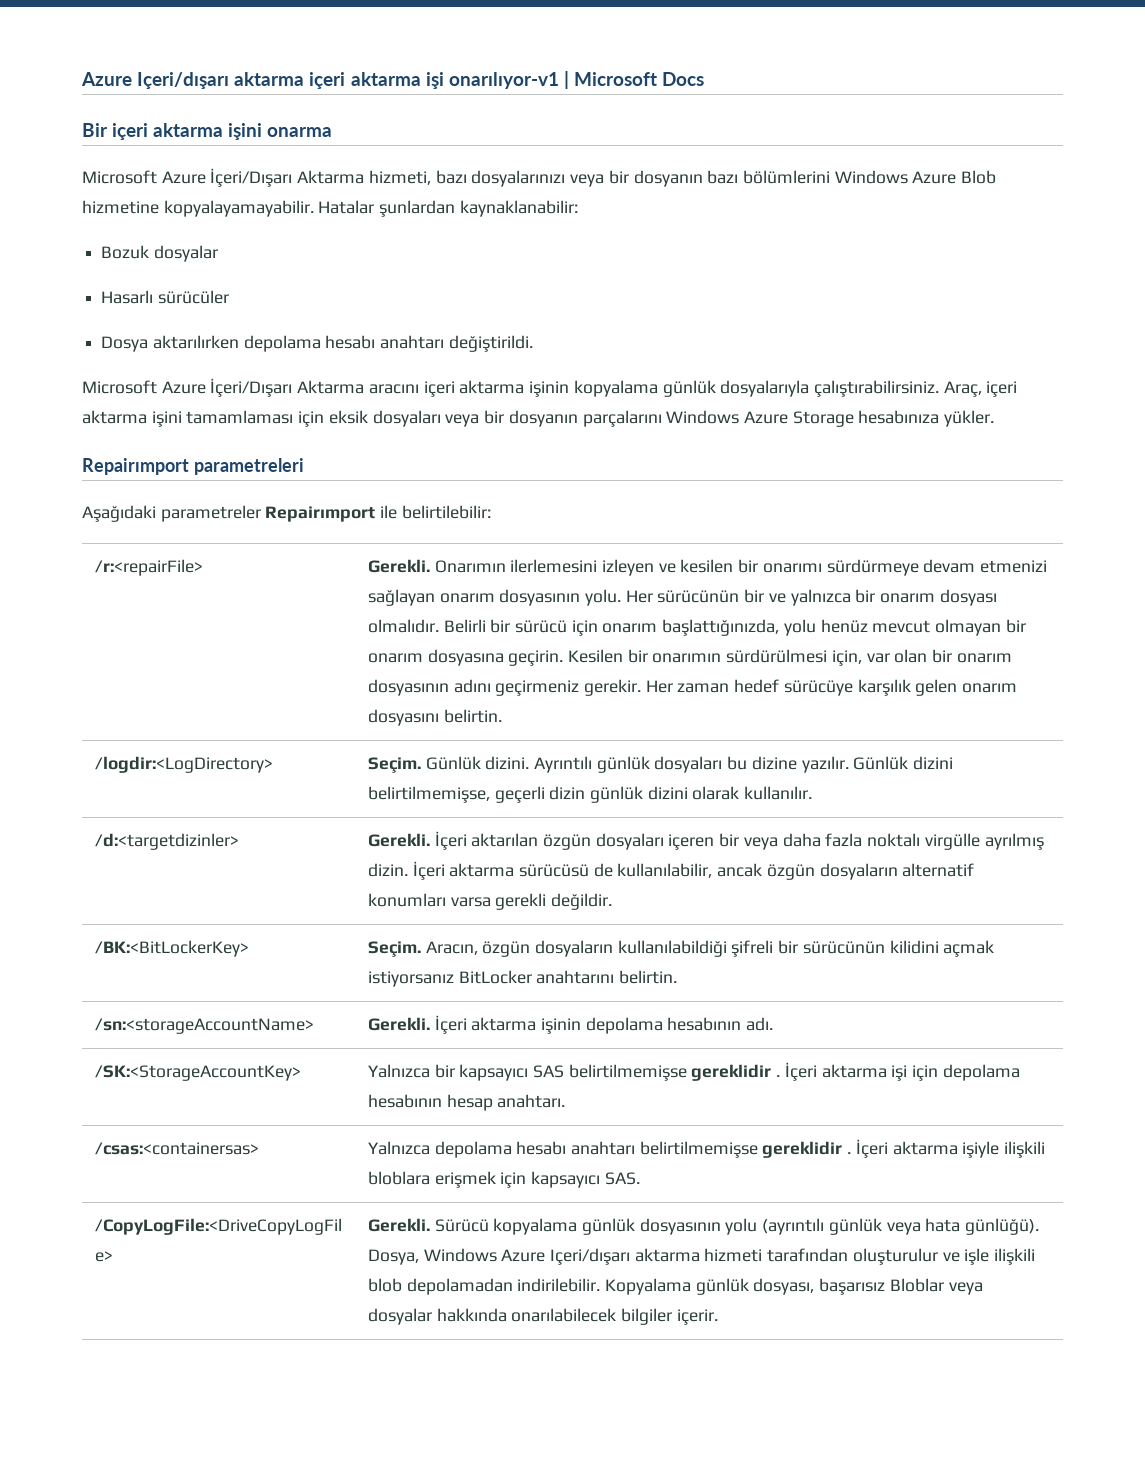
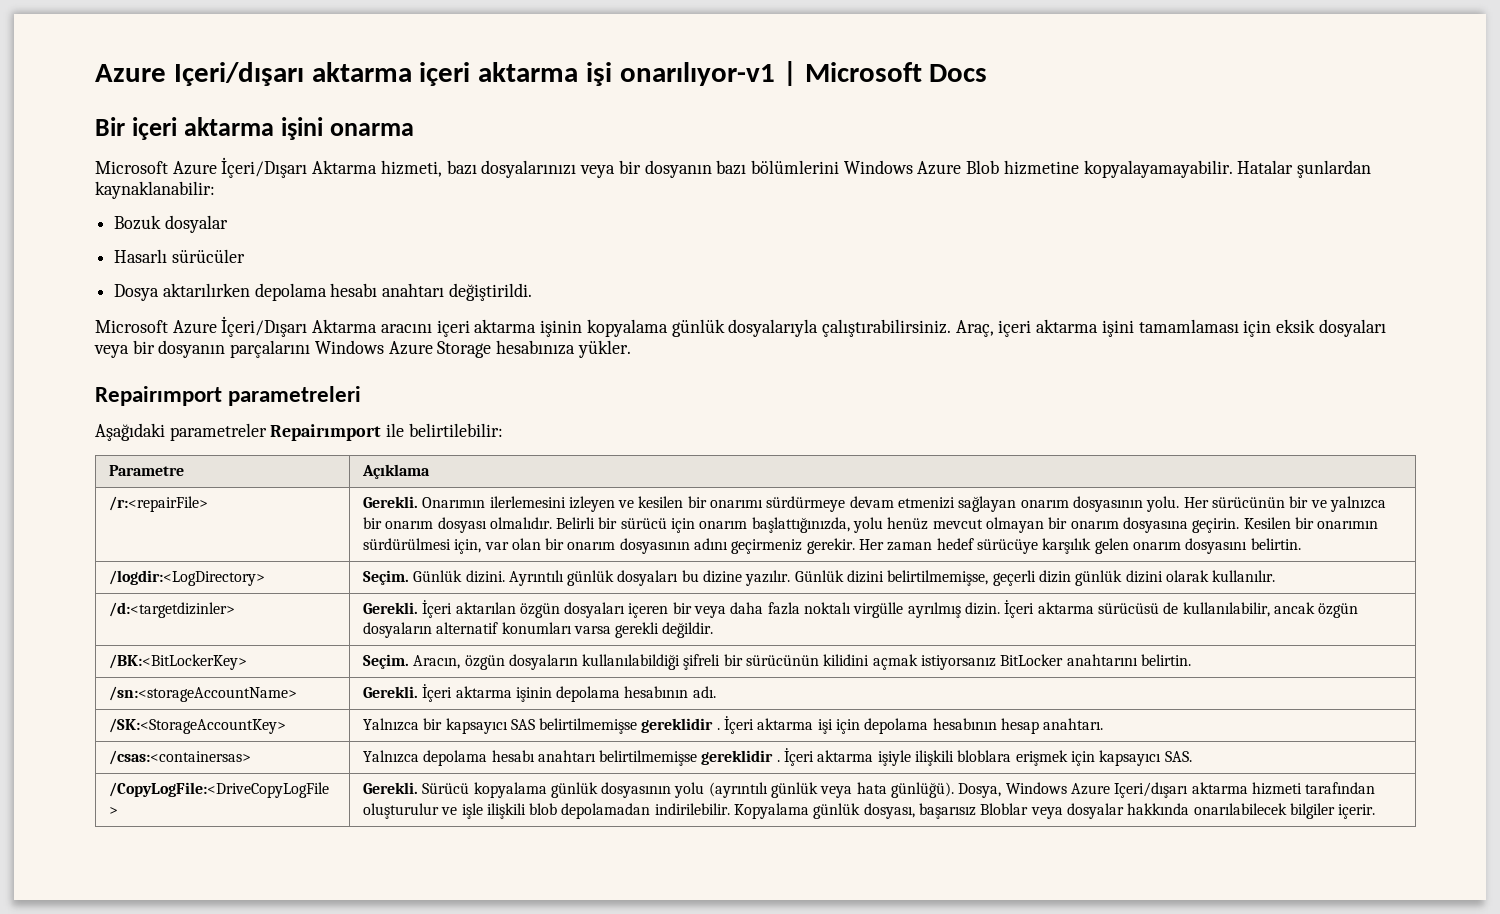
(491, 512) none -> [108,465,184,476] [361,464,430,479] // Parametre | Açıklama

